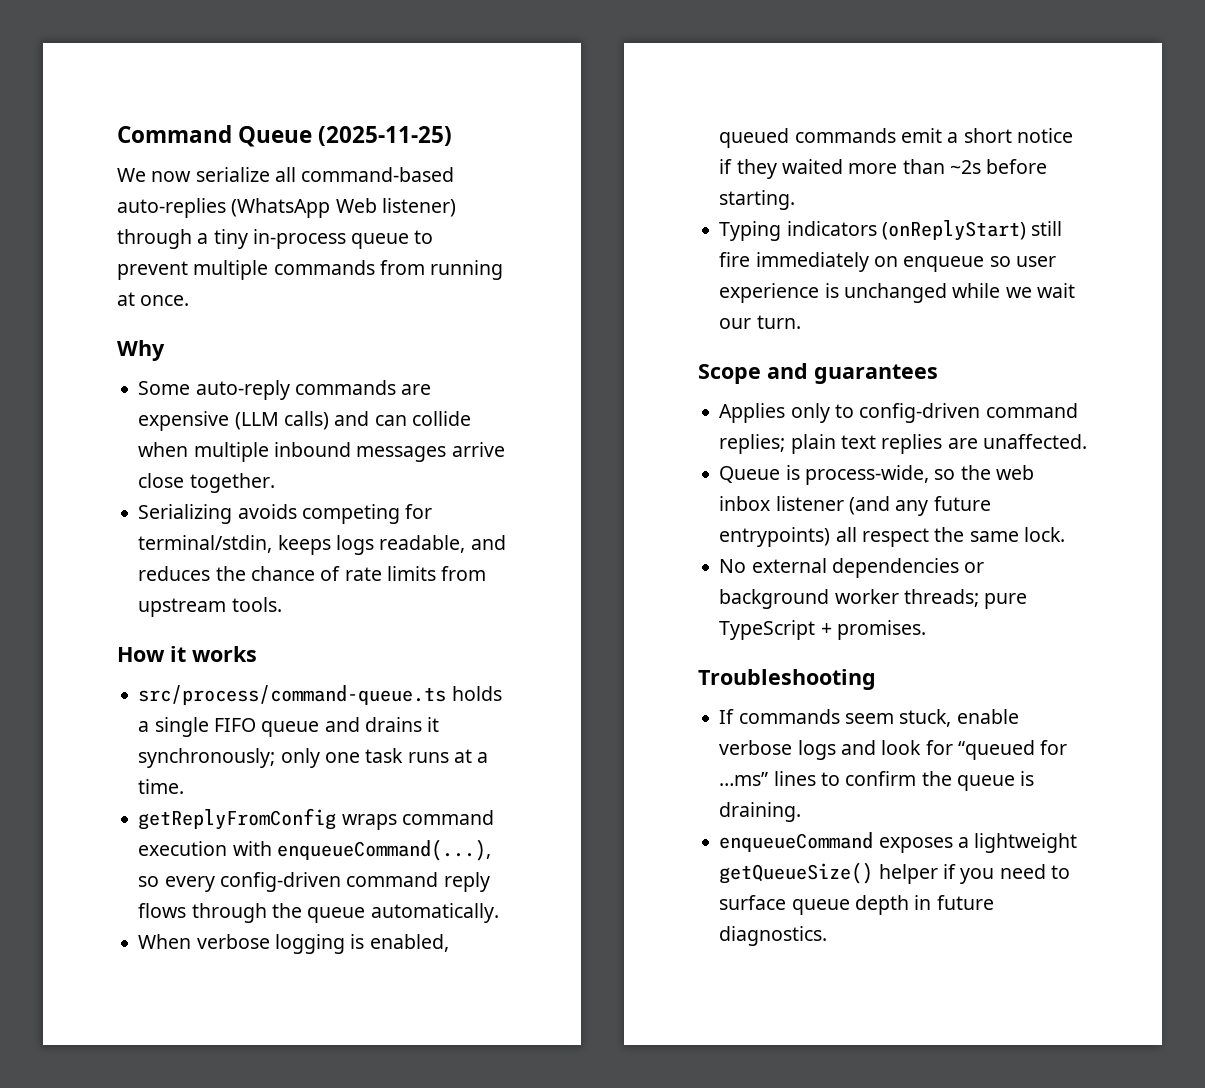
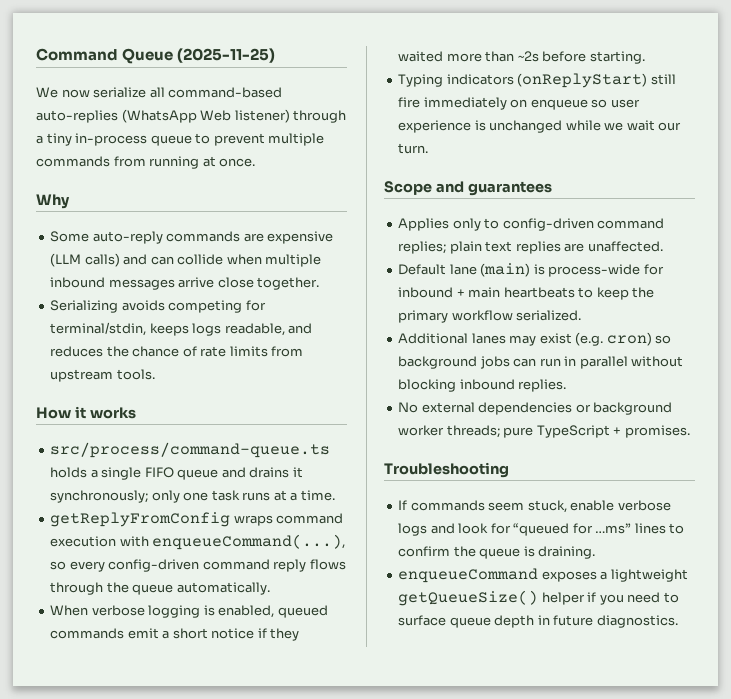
[719,465,1034,485] [719,496,991,516] [719,527,1065,547] Queue is process-wide, so the web inbox listener (and any future entrypoints) all respect the same lock. -> [398,263,664,277] [398,287,655,300] [398,310,582,323] [398,332,672,346] [398,356,684,369] [398,379,567,392] Default lane (main) is process-wide for inbound + main heartbeats to keep the primary workflow serialized. // Additional lanes may exist (e.g. cron) so background jobs can run in parallel without blocking inbound replies.

